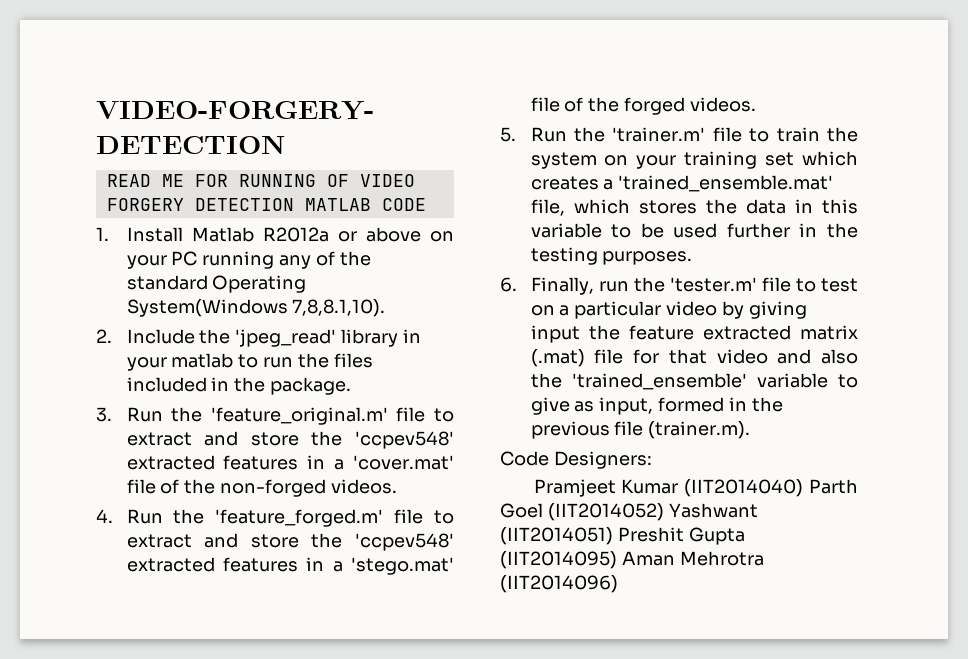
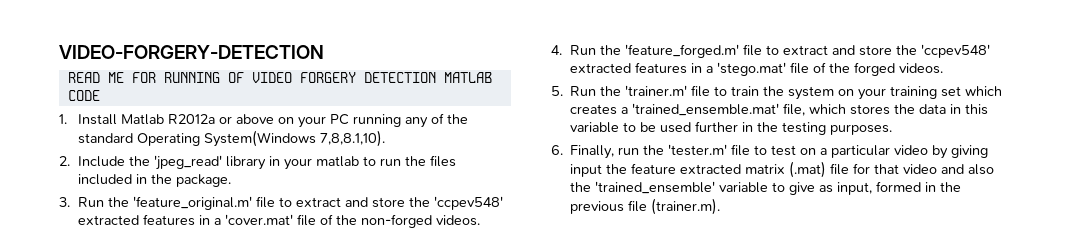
[500,451,652,469] [533,479,858,497] [500,503,758,521] [500,527,745,545] [500,551,764,569] [500,575,618,593] // Code Designers: // Pramjeet Kumar (IIT2014040) Parth Goel (IIT2014052) Yashwant (IIT2014051) Preshit Gupta (IIT2014095) Aman Mehrotra (IIT2014096) -> (721, 206) none

